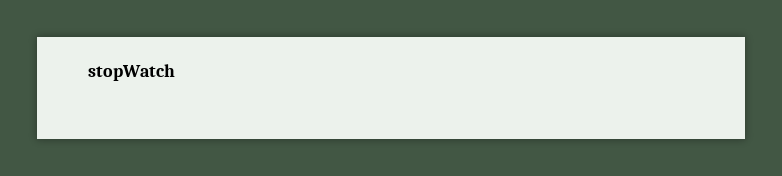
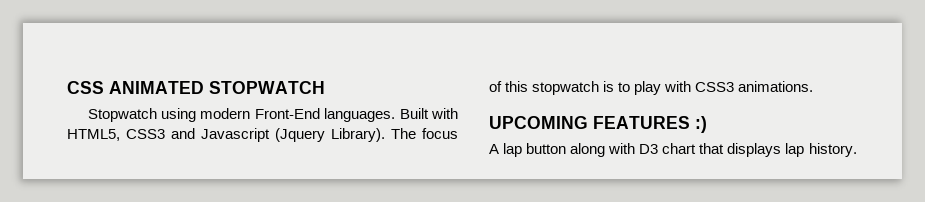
[88,64,175,81] stopWatch -> [67,81,325,94] [87,108,458,122] [67,128,458,142] [489,81,814,95] [489,116,707,133] [489,143,857,157] CSS ANIMATED STOPWATCH // Stopwatch using modern Front-End languages. Built with HTML5, CSS3 and Javascript (Jquery Library). The focus of this stopwatch is to play with CSS3 animations. // UPCOMING FEATURES :) // A lap button along with D3 chart that displays lap history.

